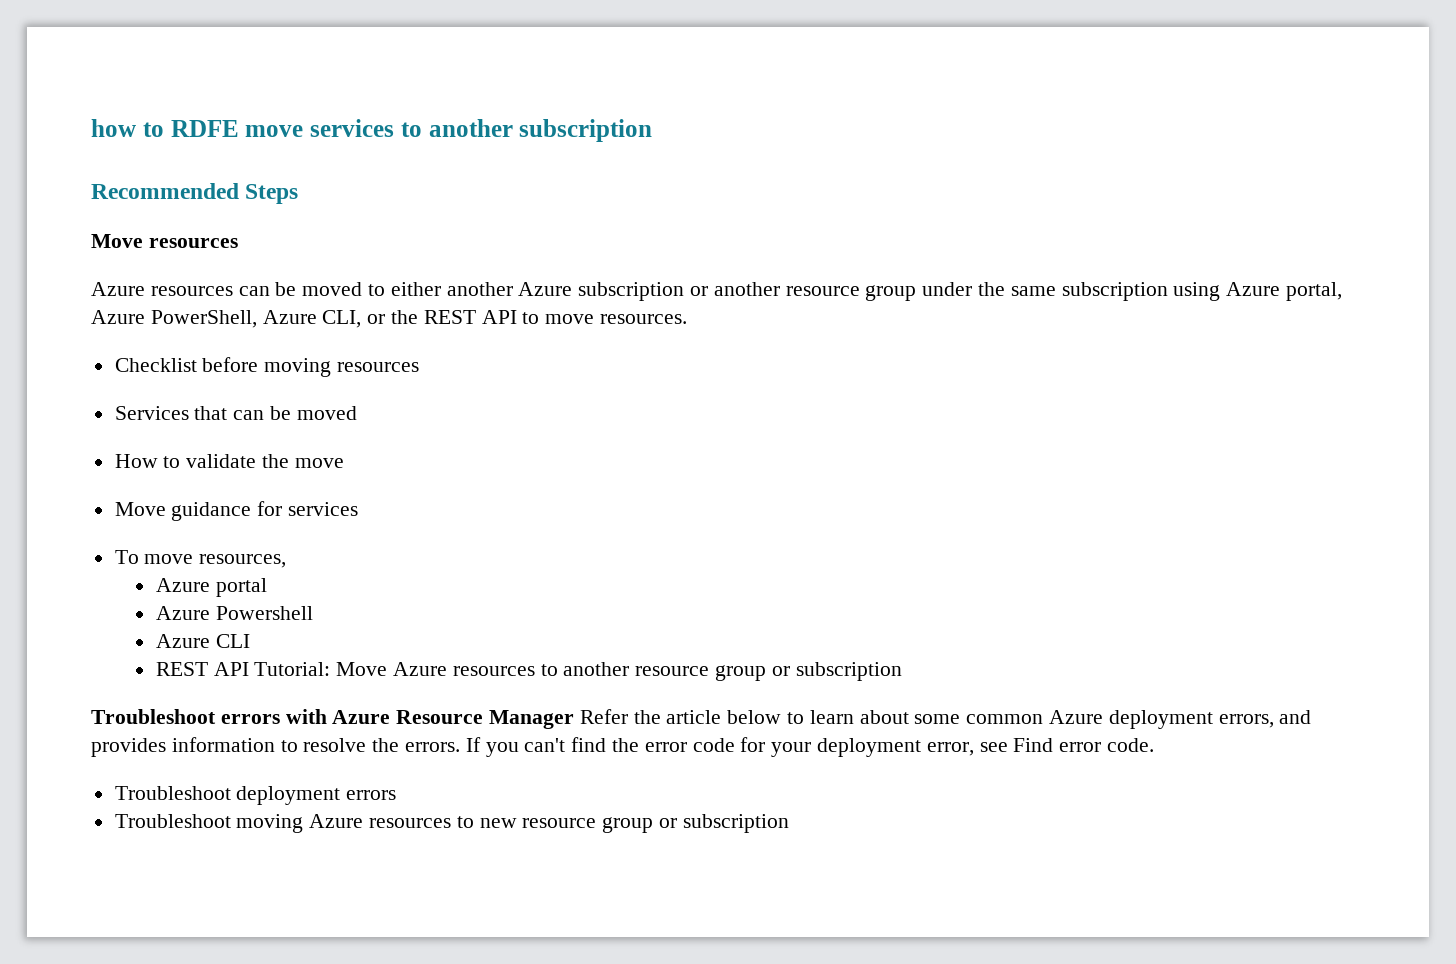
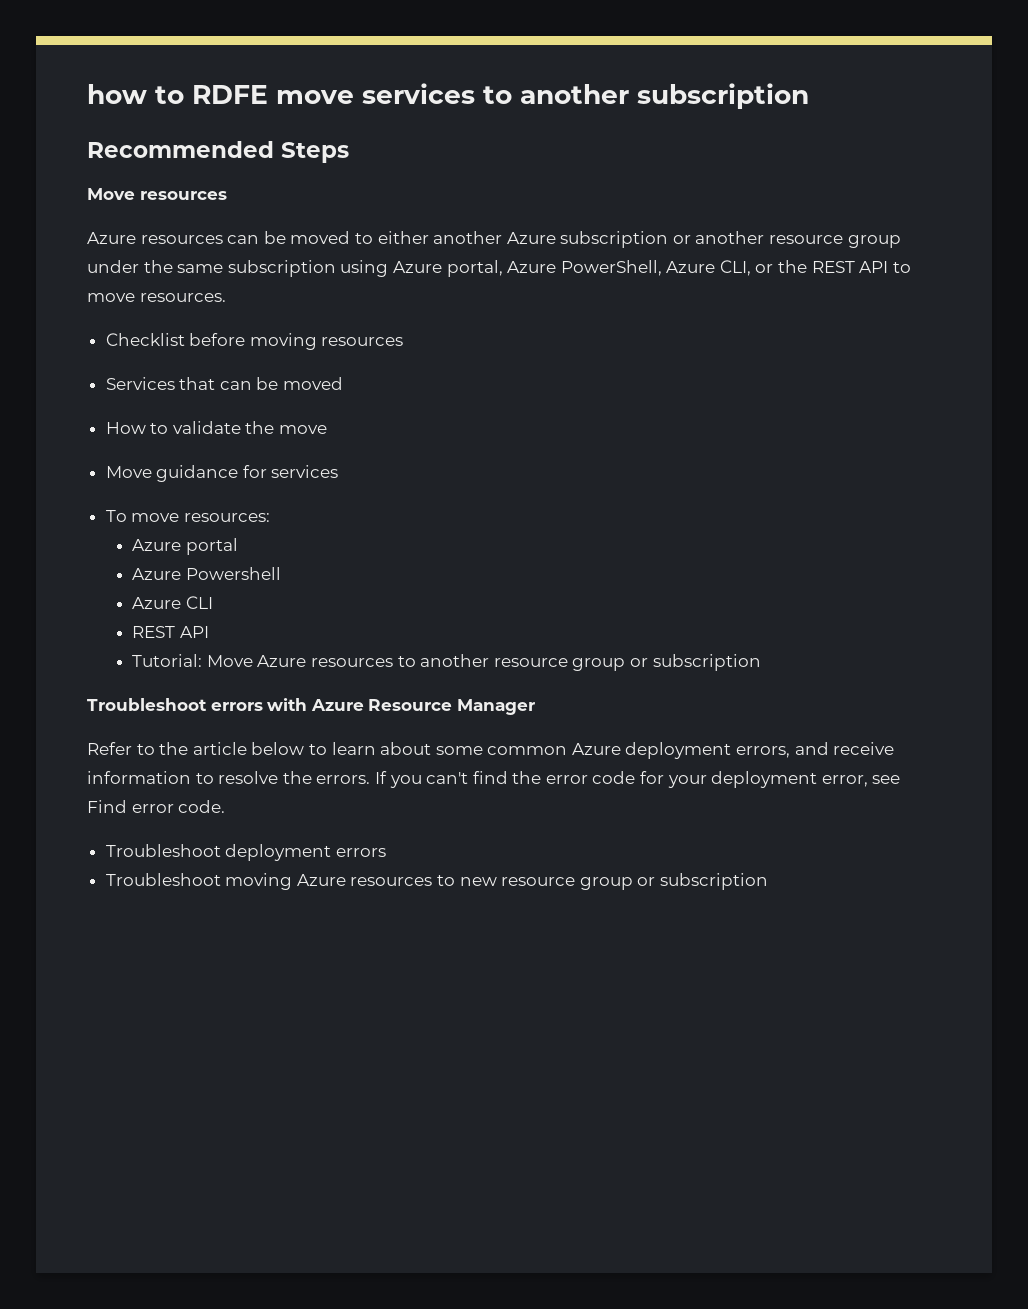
[199,554,287,568] resources, -> [183,513,270,522] resources:
(249, 669) none -> (209, 632) //
[579,709,628,724] Refer -> [87,742,155,755] // Refer to
[91,738,166,757] provides -> [833,742,895,755] receive

